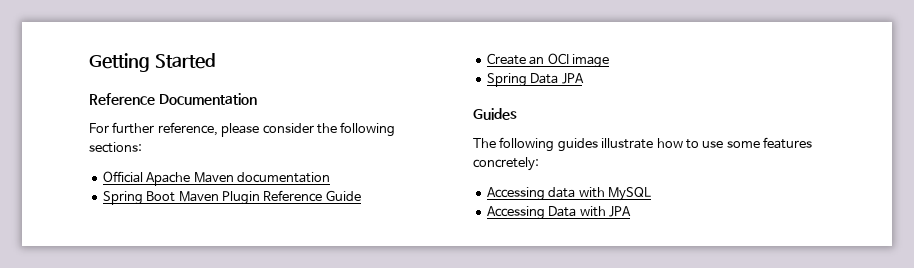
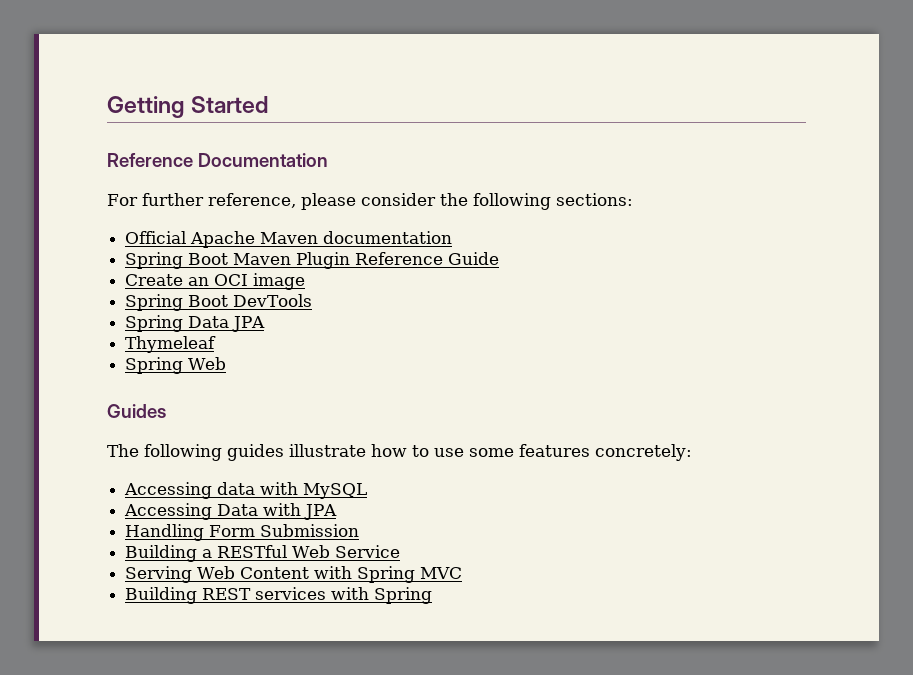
(609, 61) none -> [125,294,313,311] // Spring Boot DevTools
(584, 78) none -> [125,336,217,353] [125,357,227,374] // Thymeleaf // Spring Web
(631, 211) none -> [125,524,360,541] [125,545,401,562] [125,566,463,583] [125,587,433,604] // Handling Form Submission // Building a RESTful Web Service // Serving Web Content with Spring MVC // Building REST services with Spring

